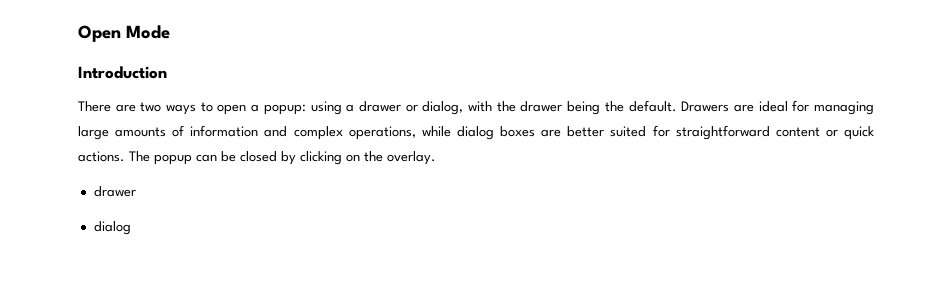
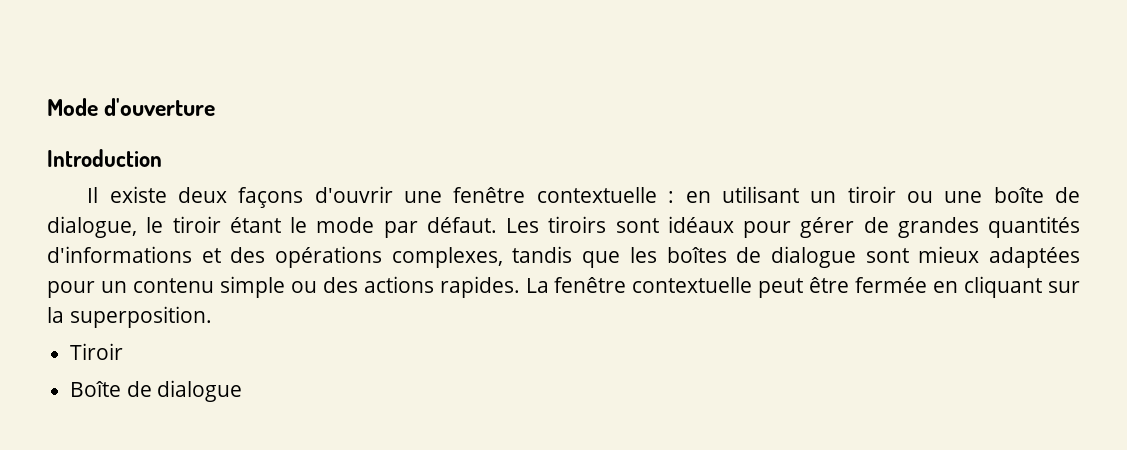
[78,25,121,42] Open -> (47, 107) none
(170, 32) none -> [104,98,216,116] d'ouverture
[78,100,874,115] [78,125,875,140] [78,151,436,165] [93,186,136,197] [93,221,131,235] There are two ways to open a popup: using a drawer or dialog, with the drawer being the default. Drawers are ideal for managing large amounts of information and complex operations, while dialog boxes are better suited for straightforward content or quick actions. The popup can be closed by clicking on the overlay. // drawer // dialog -> [87,186,1080,208] [47,216,1080,238] [47,246,1081,268] [47,276,1080,298] [47,306,212,328] [70,343,124,360] [70,380,243,402] Il existe deux façons d'ouvrir une fenêtre contextuelle : en utilisant un tiroir ou une boîte de dialogue, le tiroir étant le mode par défaut. Les tiroirs sont idéaux pour gérer de grandes quantités d'informations et des opérations complexes, tandis que les boîtes de dialogue sont mieux adaptées pour un contenu simple ou des actions rapides. La fenêtre contextuelle peut être fermée en cliquant sur la superposition. // Tiroir // Boîte de dialogue

